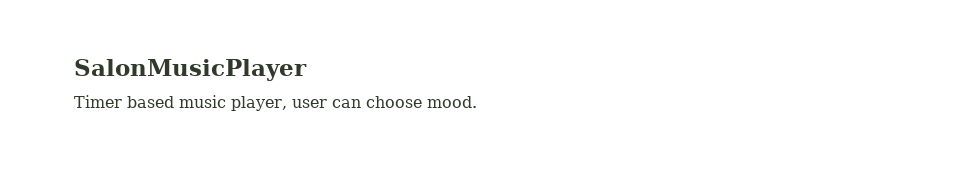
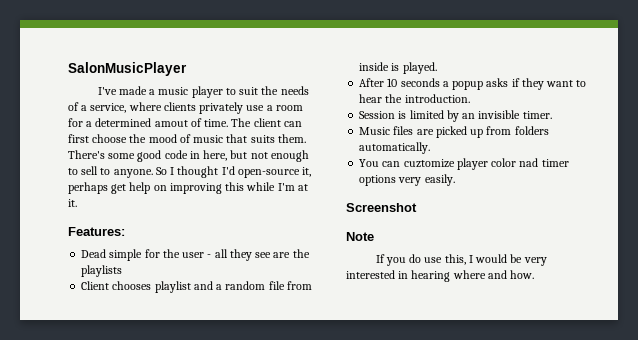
[74,95,477,111] Timer based music player, user can choose mood. -> [97,86,309,98] [68,102,303,114] [68,118,302,127] [68,134,306,143] [68,150,309,162] [68,166,312,178] [68,182,308,194] [68,199,77,207] [68,227,125,236] [81,249,310,261] [81,265,123,277] [81,281,312,293] [359,62,437,74] [359,78,587,90] [359,94,470,103] [359,110,552,122] [359,126,549,138] [359,142,431,154] [359,158,569,170] [359,174,455,186] [346,203,417,212] [346,232,374,241] [375,254,547,266] [346,270,535,282] I've made a music player to suit the needs of a service, where clients privately use a room for a determined amout of time. The client can first choose the mood of music that suits them. There's some good code in here, but not enough to sell to anyone. So I thought I'd open-source it, perhaps get help on improving this while I'm at it. // Features: // Dead simple for the user - all they see are the playlists // Client chooses playlist and a random file from inside is played. // After 10 seconds a popup asks if they want to hear the introduction. // Session is limited by an invisible timer. // Music files are picked up from folders automatically. // You can cuztomize player color nad timer options very easily. // Screenshot // Note // If you do use this, I would be very interested in hearing where and how.

